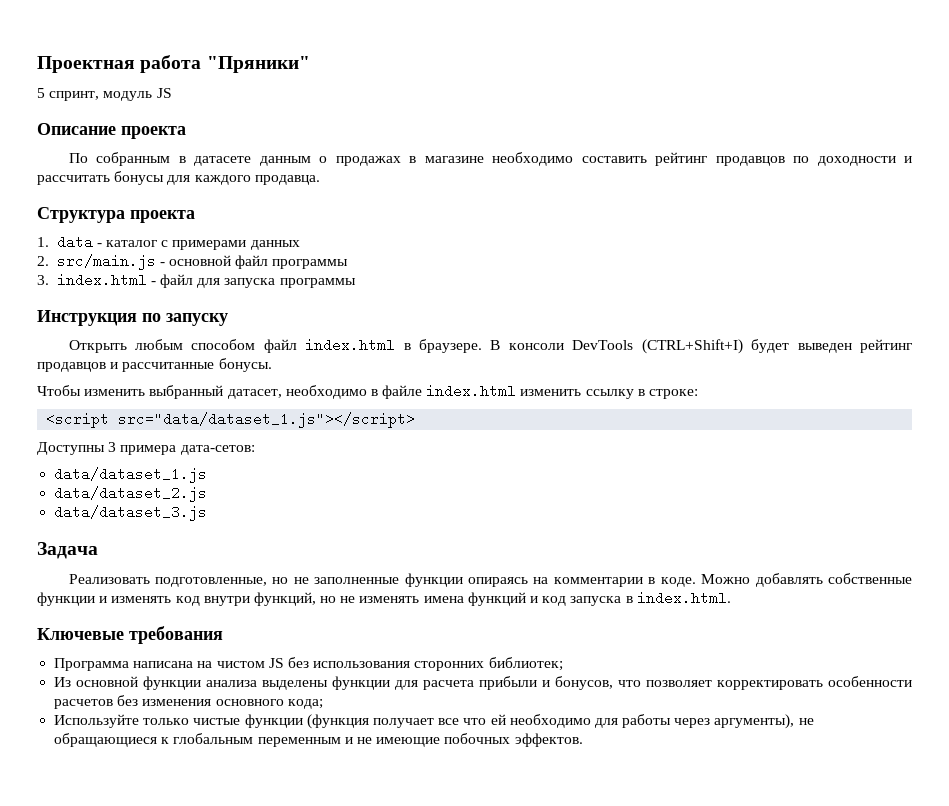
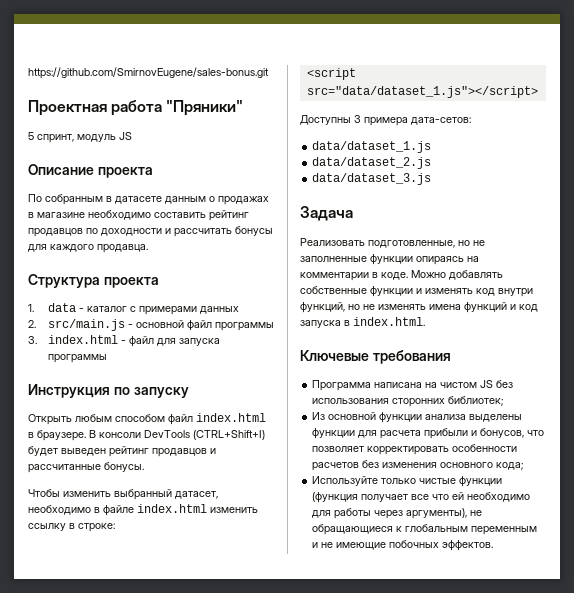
(37, 64) none -> [28,67,269,79] https://github.com/SmirnovEugene/sales-bonus.git //

